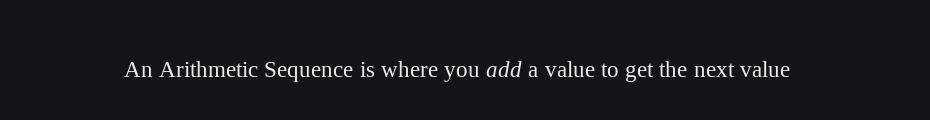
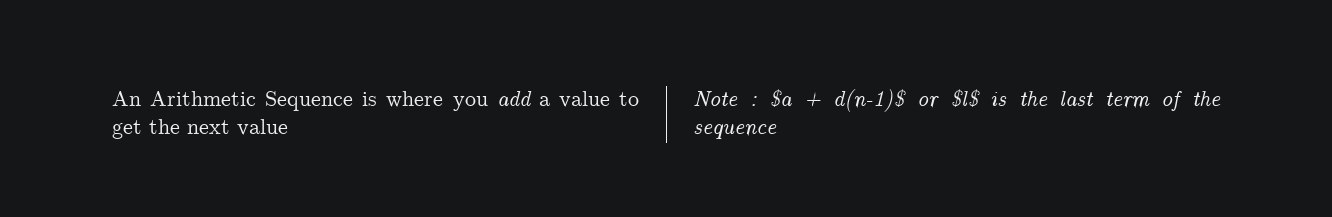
(790, 69) none -> [693,89,1221,112] [693,124,777,140] // Note : $a + d(n-1)$ or $l$ is the last term of the sequence

